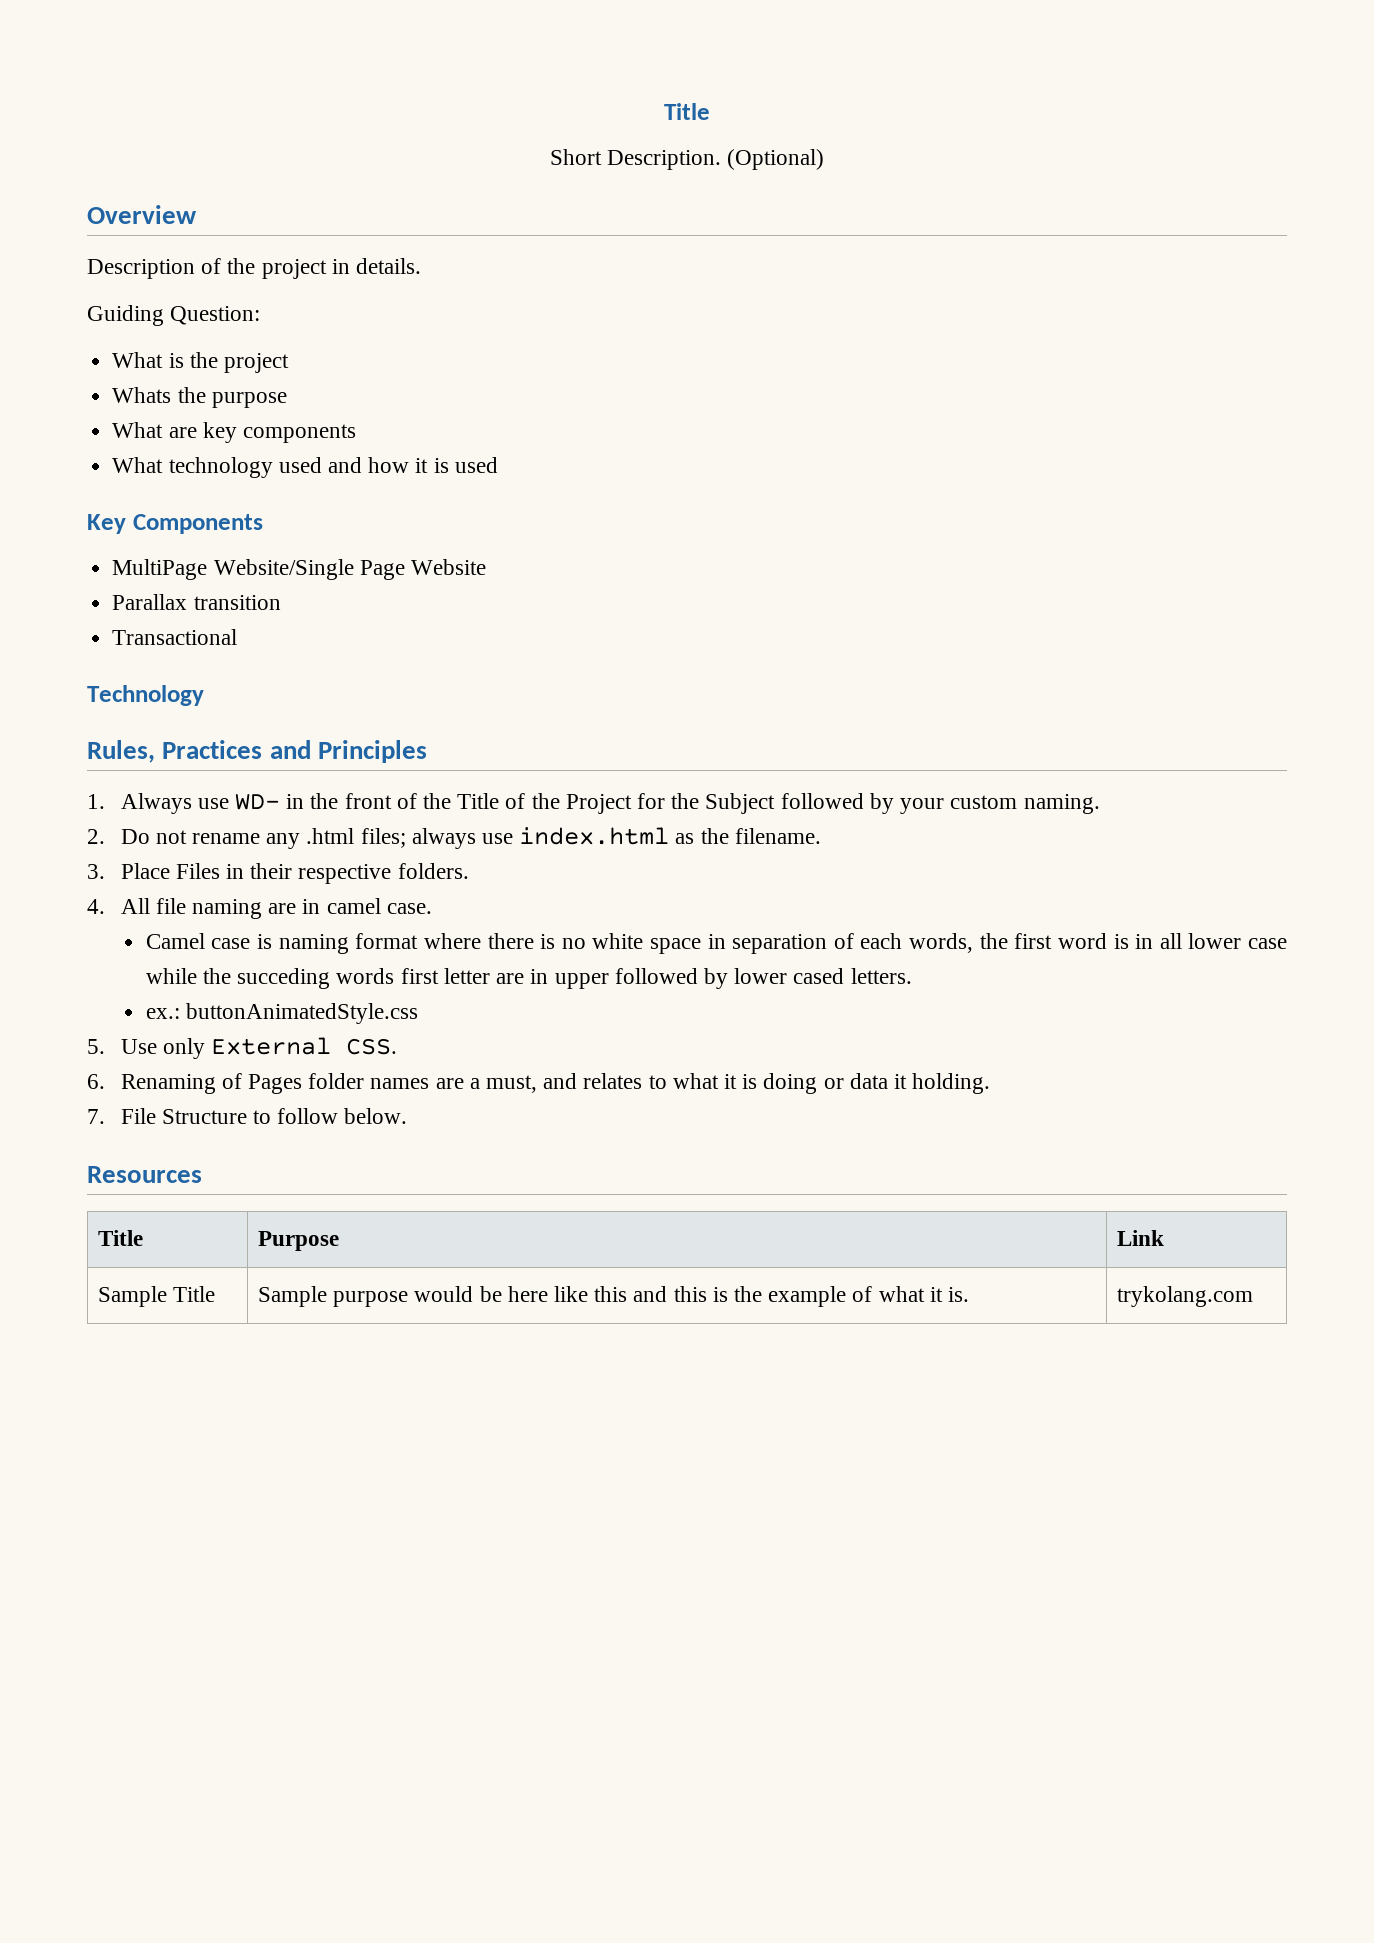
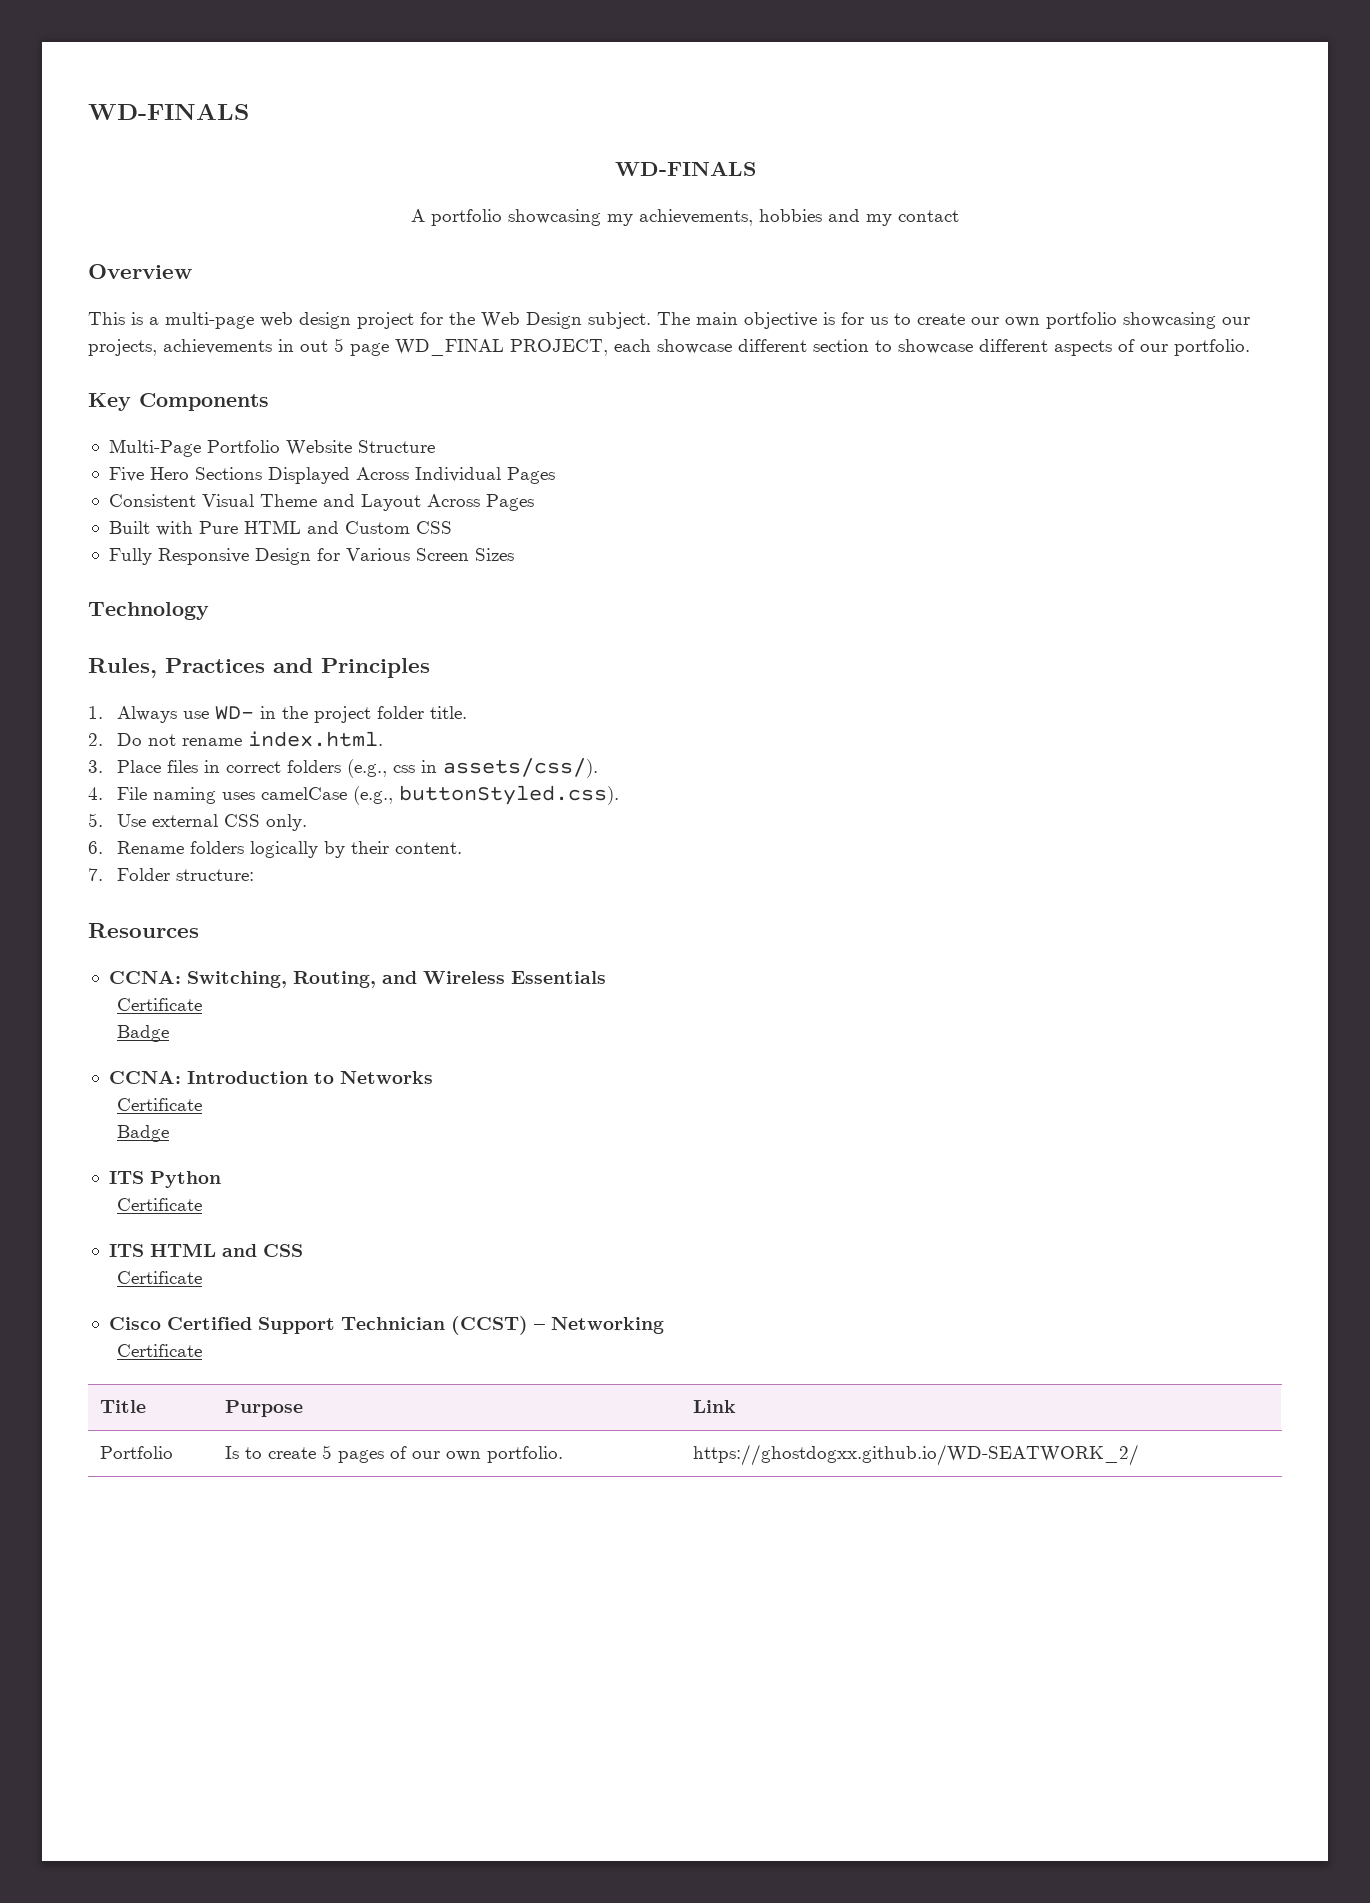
[664,103,710,120] [549,149,825,170] [87,205,197,224] [87,258,422,279] [87,305,261,326] [112,352,289,373] [112,387,287,408] [112,422,356,443] [112,457,498,478] [87,514,263,534] [112,559,486,580] [112,594,281,610] [112,629,238,645] Title // Short Description. (Optional) // Overview // Description of the project in details. // Guiding Question: // What is the project // Whats the purpose // What are key components // What technology used and how it is used // Key Components // MultiPage Website/Single Page Website // Parallax transition // Transactional -> [88,103,249,120] [614,161,756,176] [411,209,959,226] [88,264,192,279] [88,312,1250,329] [88,338,1250,356] [88,393,269,411] [108,439,435,457] [108,467,555,484] [108,494,534,511] [108,520,452,536] [108,548,514,565] WD-FINALS // WD-FINALS // A portfolio showcasing my achievements, hobbies and my contact // Overview // This is a multi-page web design project for the Web Design subject. The main objective is for us to create our own portfolio showcasing our projects, achievements in out 5 page WD_FINAL PROJECT, each showcase different section to showcase different aspects of our portfolio. // Key Components // Multi-Page Portfolio Website Structure // Five Hero Sections Displayed Across Individual Pages // Consistent Visual Theme and Layout Across Pages // Built with Pure HTML and Custom CSS // Fully Responsive Design for Various Screen Sizes
[344,793,1100,814] [87,827,821,849] [87,863,469,884] [87,898,432,919] [145,933,1287,954] [145,968,912,989] [145,1003,419,1024] [87,1037,397,1059] [87,1073,991,1094] [87,1108,408,1124] [87,1166,202,1183] [97,1230,143,1246] [257,1231,339,1251] [1116,1230,1164,1246] [97,1286,216,1307] [257,1286,970,1307] [1116,1286,1253,1307] front of the Title of the Project for the Subject followed by your custom naming. // 2. Do not rename any .html files; always use index.html as the filename. // 3. Place Files in their respective folders. // 4. All file naming are in camel case. // Camel case is naming format where there is no white space in separation of each words, the first word is in all lower case while the succeding words first letter are in upper followed by lower cased letters. // ex.: buttonAnimatedStyle.css // 5. Use only External CSS. // 6. Renaming of Pages folder names are a must, and relates to what it is doing or data it holding. // 7. File Structure to follow below. // Resources // Title | Purpose | Link // Sample Title | Sample purpose would be here like this and this is the example of what it is. | trykolang.com -> [313,706,467,723] [88,731,383,747] [88,758,598,778] [88,785,619,805] [88,813,307,831] [88,841,462,858] [88,868,254,881] [88,923,199,938] [108,971,606,988] [116,998,202,1011] [116,1025,169,1042] [108,1071,433,1084] [116,1098,202,1111] [116,1125,169,1142] [108,1171,221,1188] [116,1198,202,1211] [108,1243,303,1257] [116,1271,202,1284] [108,1316,664,1335] [116,1344,202,1357] [100,1400,147,1413] [225,1400,304,1417] [693,1400,737,1413] [100,1446,174,1459] [225,1445,564,1463] [693,1444,1140,1466] project folder title. // 2. Do not rename index.html. // 3. Place files in correct folders (e.g., css in assets/css/). // 4. File naming uses camelCase (e.g., buttonStyled.css). // 5. Use external CSS only. // 6. Rename folders logically by their content. // 7. Folder structure: // Resources // CCNA: Switching, Routing, and Wireless Essentials // Certificate // Badge // CCNA: Introduction to Networks // Certificate // Badge // ITS Python // Certificate // ITS HTML and CSS // Certificate // Cisco Certified Support Technician (CCST) – Networking // Certificate // Title | Purpose | Link // Portfolio | Is to create 5 pages of our own portfolio. | https://ghostdogxx.github.io/WD-SEATWORK_2/

